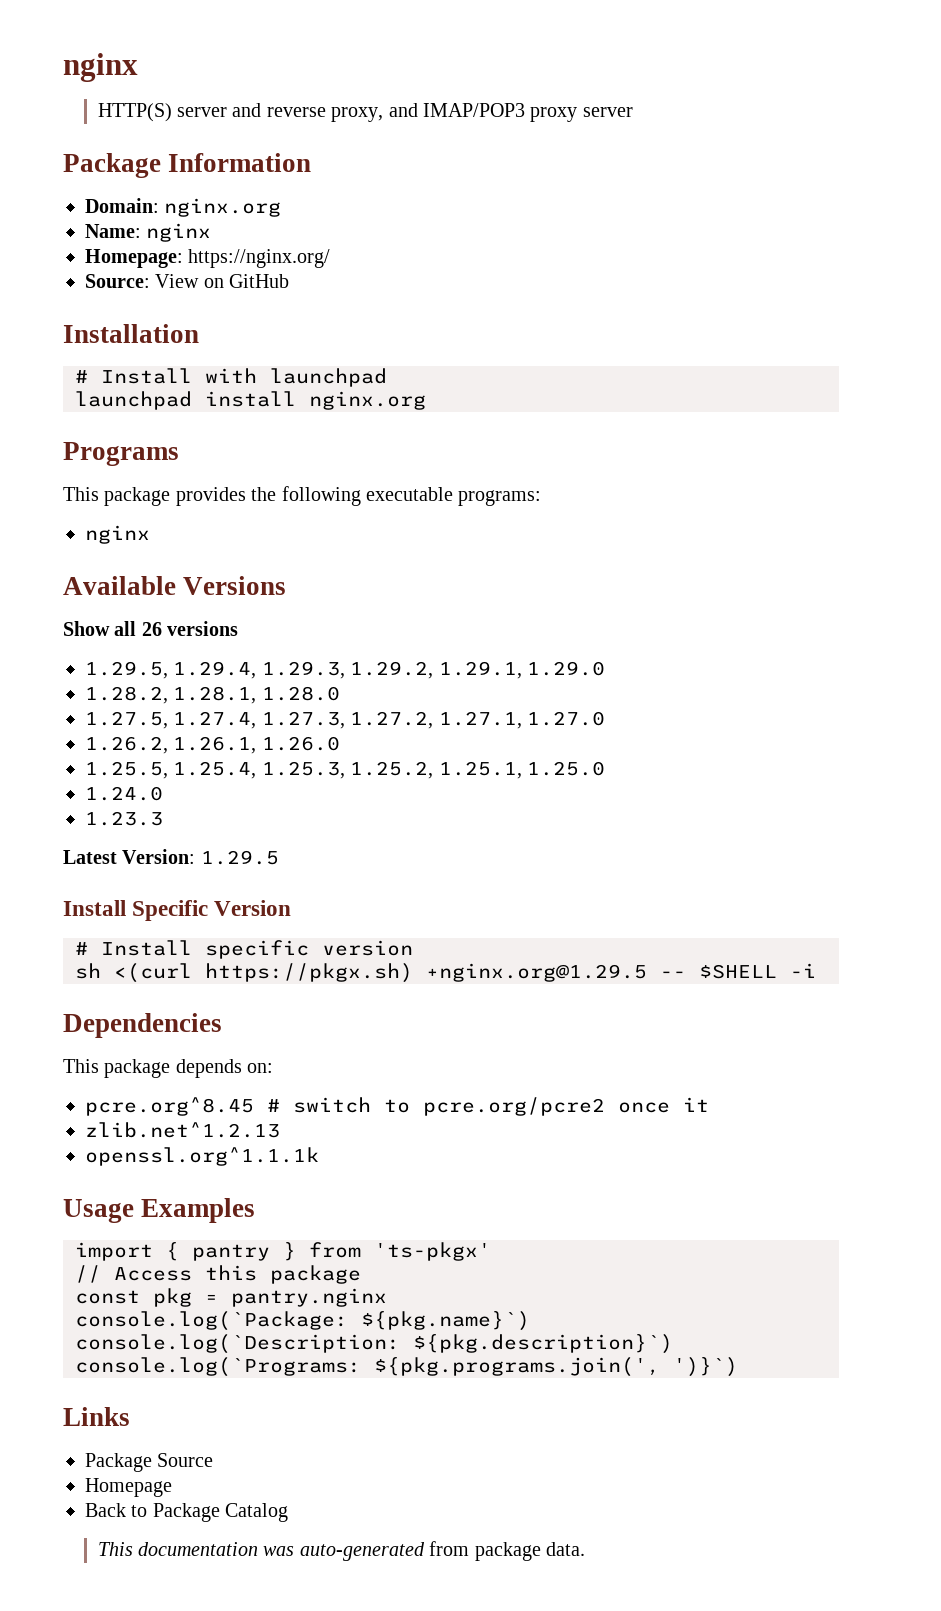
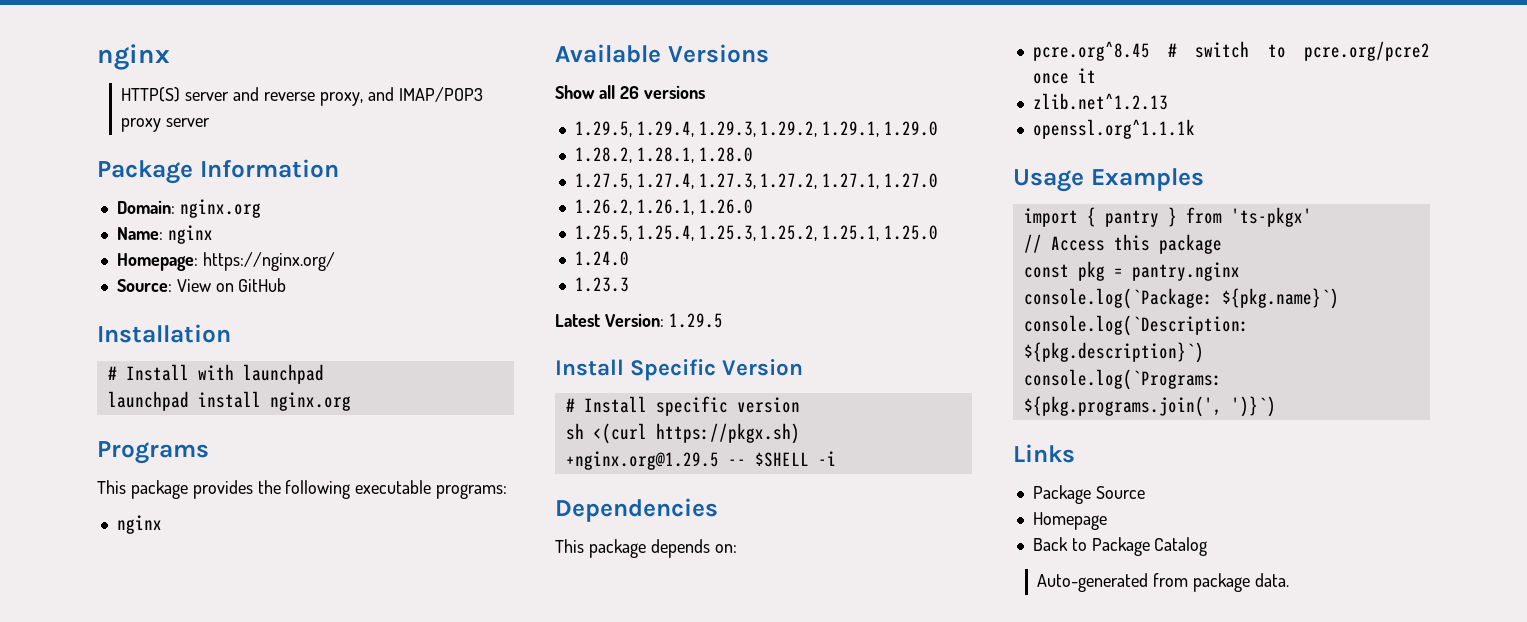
[97,1542,425,1561] This documentation was auto-generated -> [1037,573,1149,592] Auto-generated

